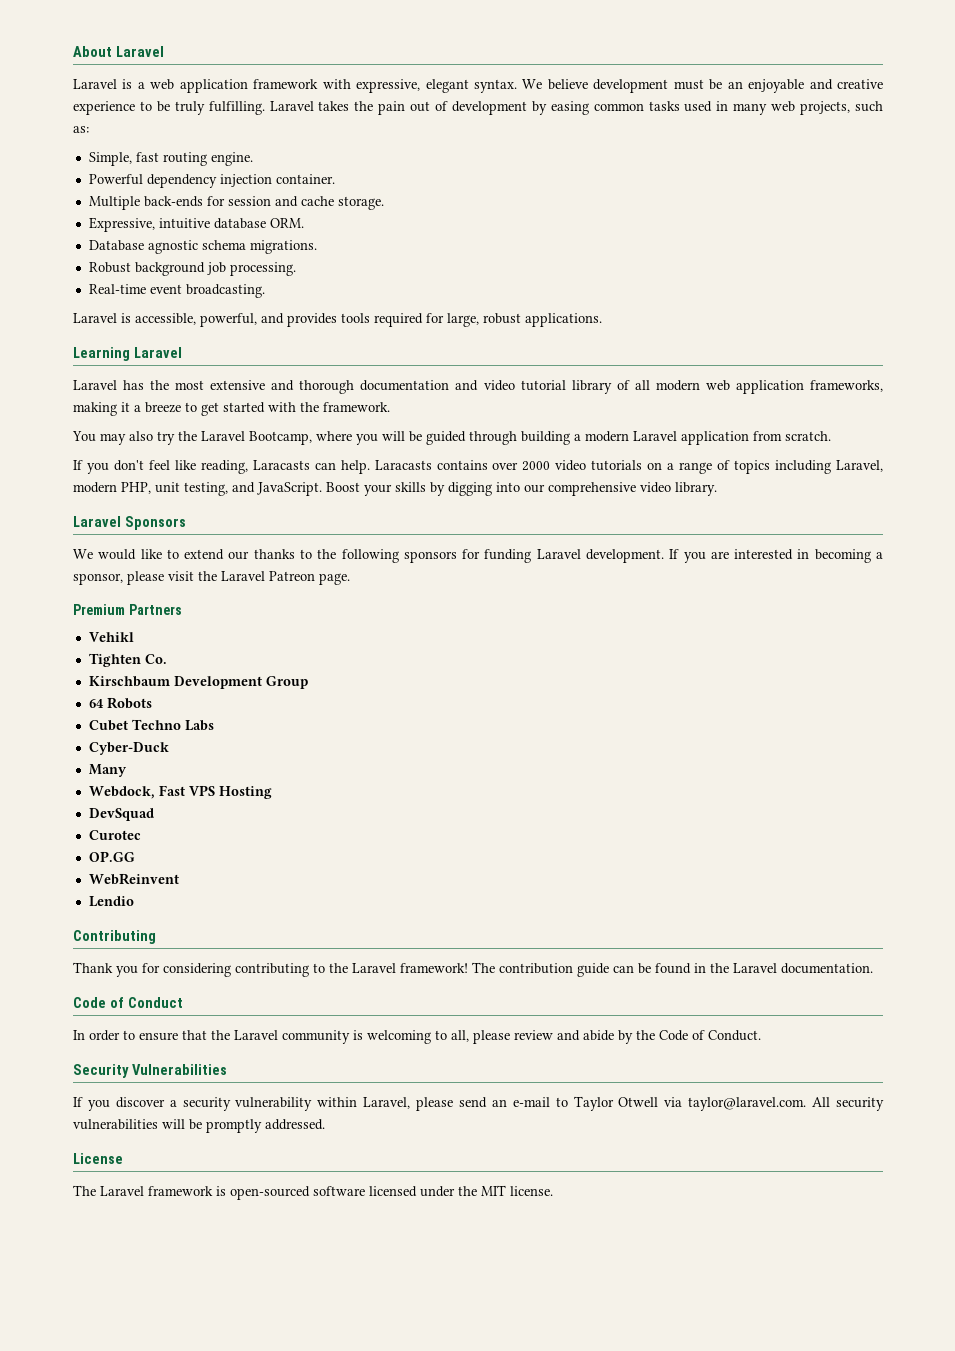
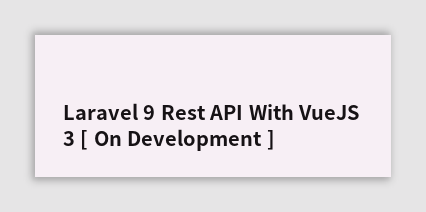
[73,46,164,57] [73,79,884,93] [73,101,884,115] [73,126,89,133] [88,152,253,166] [88,174,335,188] [88,196,384,210] [88,217,304,232] [88,240,317,254] [88,262,296,276] [88,284,265,298] [73,313,602,327] [73,347,182,361] [73,380,883,394] [73,402,390,416] [72,431,831,445] [73,460,884,474] [73,482,717,496] [73,516,186,530] [73,549,884,563] [73,571,350,585] [73,604,182,615] [88,632,134,642] [88,653,167,667] [88,676,308,689] [88,697,152,709] [88,719,214,731] [88,742,169,755] [88,764,127,777] [88,785,272,799] [88,808,154,821] [88,830,141,840] [88,851,135,862] [88,873,179,885] [88,896,134,907] [73,930,156,944] [73,962,873,977] [73,997,183,1008] [73,1030,761,1044] [73,1064,227,1078] [73,1096,885,1111] [73,1119,325,1133] [73,1153,123,1164] [73,1185,553,1200] About Laravel // Laravel is a web application framework with expressive, elegant syntax. We believe development must be an enjoyable and creative experience to be truly fulfilling. Laravel takes the pain out of development by easing common tasks used in many web projects, such as: // Simple, fast routing engine. // Powerful dependency injection container. // Multiple back-ends for session and cache storage. // Expressive, intuitive database ORM. // Database agnostic schema migrations. // Robust background job processing. // Real-time event broadcasting. // Laravel is accessible, powerful, and provides tools required for large, robust applications. // Learning Laravel // Laravel has the most extensive and thorough documentation and video tutorial library of all modern web application frameworks, making it a breeze to get started with the framework. // You may also try the Laravel Bootcamp, where you will be guided through building a modern Laravel application from scratch. // If you don't feel like reading, Laracasts can help. Laracasts contains over 2000 video tutorials on a range of topics including Laravel, modern PHP, unit testing, and JavaScript. Boost your skills by digging into our comprehensive video library. // Laravel Sponsors // We would like to extend our thanks to the following sponsors for funding Laravel development. If you are interested in becoming a sponsor, please visit the Laravel Patreon page. // Premium Partners // Vehikl // Tighten Co. // Kirschbaum Development Group // 64 Robots // Cubet Techno Labs // Cyber-Duck // Many // Webdock, Fast VPS Hosting // DevSquad // Curotec // OP.GG // WebReinvent // Lendio // Contributing // Thank you for considering contributing to the Laravel framework! The contribution guide can be found in the Laravel documentation. // Code of Conduct // In order to ensure that the Laravel community is welcoming to all, please review and abide by the Code of Conduct. // Security Vulnerabilities // If you discover a security vulnerability within Laravel, please send an e-mail to Taylor Otwell via taylor@laravel.com. All security vulnerabilities will be promptly addressed. // License // The Laravel framework is open-sourced software licensed under the MIT license. -> [63,103,359,120] [63,129,275,151] Laravel 9 Rest API With VueJS 3 [ On Development ]

